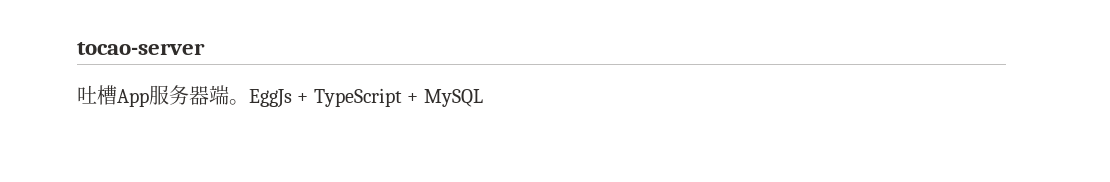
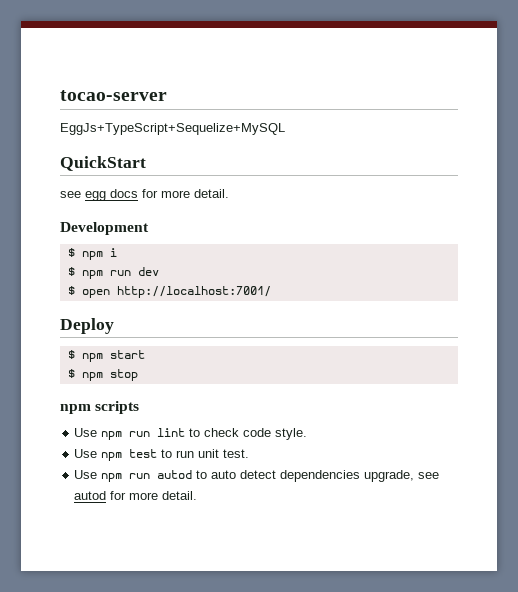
[77,85,483,108] 吐槽App服务器端。EggJs + TypeScript + MySQL -> [60,123,285,135] [60,156,146,171] [60,189,229,201] [60,222,149,235] [67,248,117,260] [67,267,159,279] [67,286,271,298] [60,318,114,334] [67,350,145,362] [67,369,138,381] [60,401,140,414] [74,428,308,440] [74,449,250,461] [74,470,440,482] [74,491,198,500] EggJs+TypeScript+Sequelize+MySQL // QuickStart // see egg docs for more detail. // Development // $ npm i // $ npm run dev // $ open http://localhost:7001/ // Deploy // $ npm start // $ npm stop // npm scripts // Use npm run lint to check code style. // Use npm test to run unit test. // Use npm run autod to auto detect dependencies upgrade, see autod for more detail.

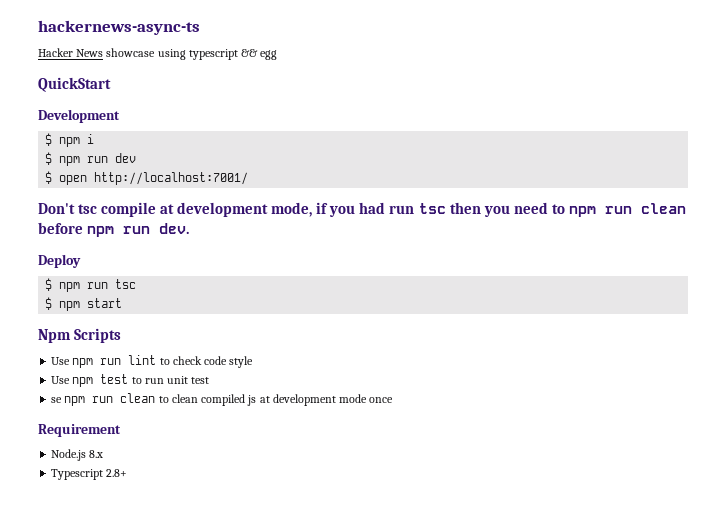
[60,90,167,101] [60,123,285,135] [60,156,146,171] [60,189,229,201] tocao-server // EggJs+TypeScript+Sequelize+MySQL // QuickStart // see egg docs for more detail. -> [38,20,200,35] [38,48,278,60] [38,77,111,92] hackernews-async-ts // Hacker News showcase using typescript && egg // QuickStart
[60,318,114,334] [67,350,145,362] [67,369,138,381] [60,401,140,414] Deploy // $ npm start // $ npm stop // npm scripts -> [38,202,686,217] [38,222,190,237] [38,254,81,268] [45,278,137,292] [45,297,123,311] [38,328,122,343] Don't tsc compile at development mode, if you had run tsc then you need to npm run clean before npm run dev. // Deploy // $ npm run tsc // $ npm start // Npm Scripts
[275,428,308,440] style. -> [229,356,254,368] style
[223,449,250,458] [74,470,440,482] [74,491,198,500] test. // Use npm run autod to auto detect dependencies upgrade, see autod for more detail. -> [191,377,210,384] [51,393,394,406] [38,424,121,437] [51,449,104,461] [51,469,128,480] test // se npm run clean to clean compiled js at development mode once // Requirement // Node.js 8.x // Typescript 2.8+

